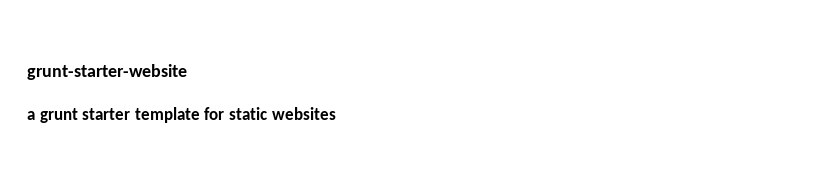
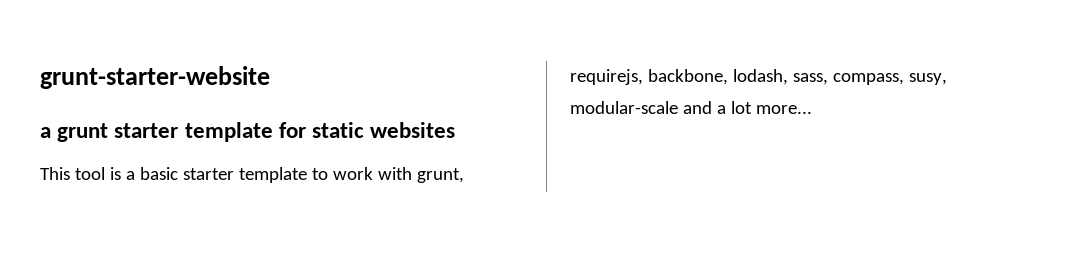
(336, 113) none -> [40,167,464,183] [570,69,947,85] [570,101,812,114] // This tool is a basic starter template to work with grunt, requirejs, backbone, lodash, sass, compass, susy, modular-scale and a lot more...

